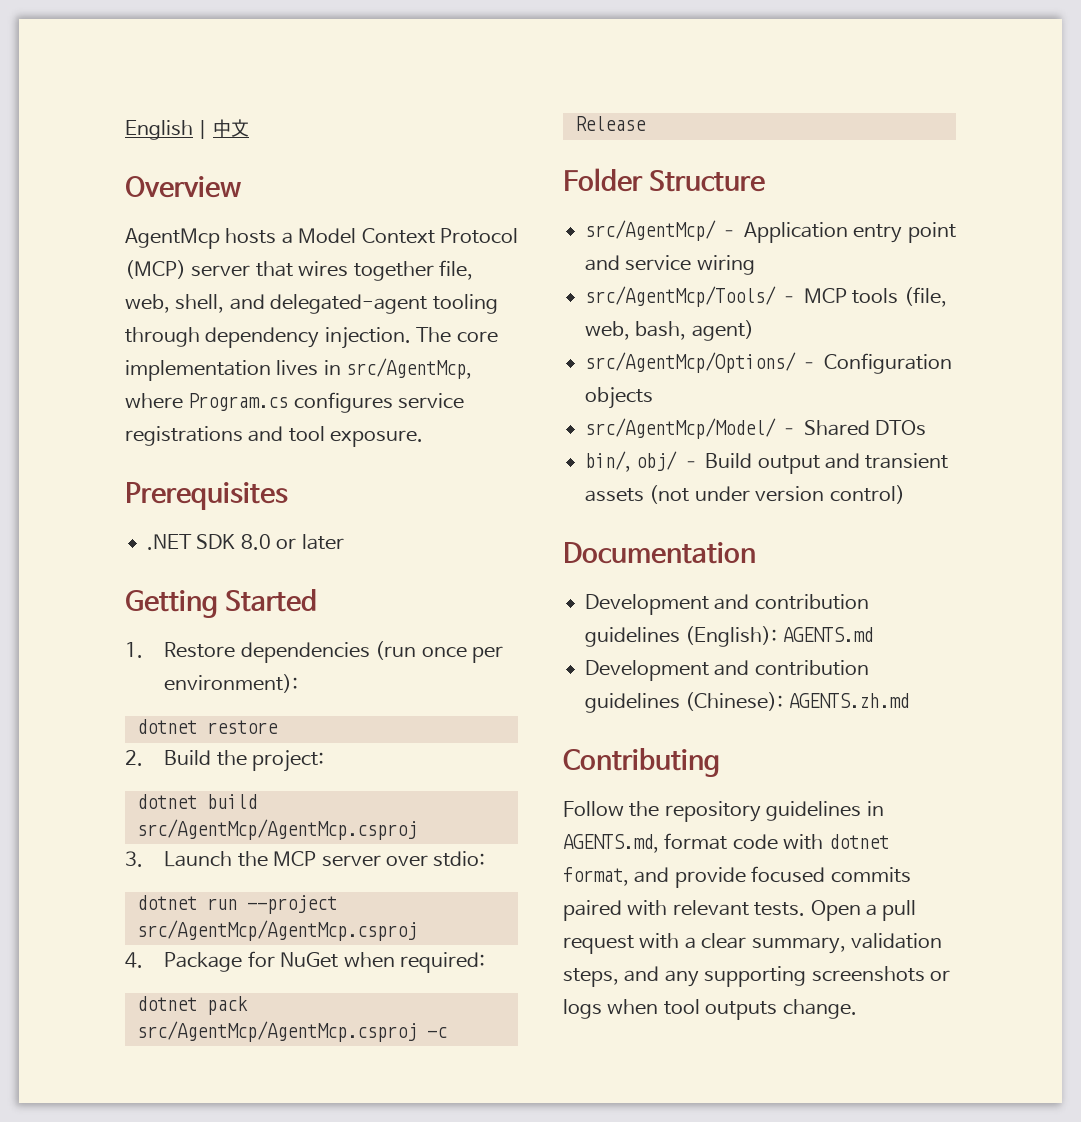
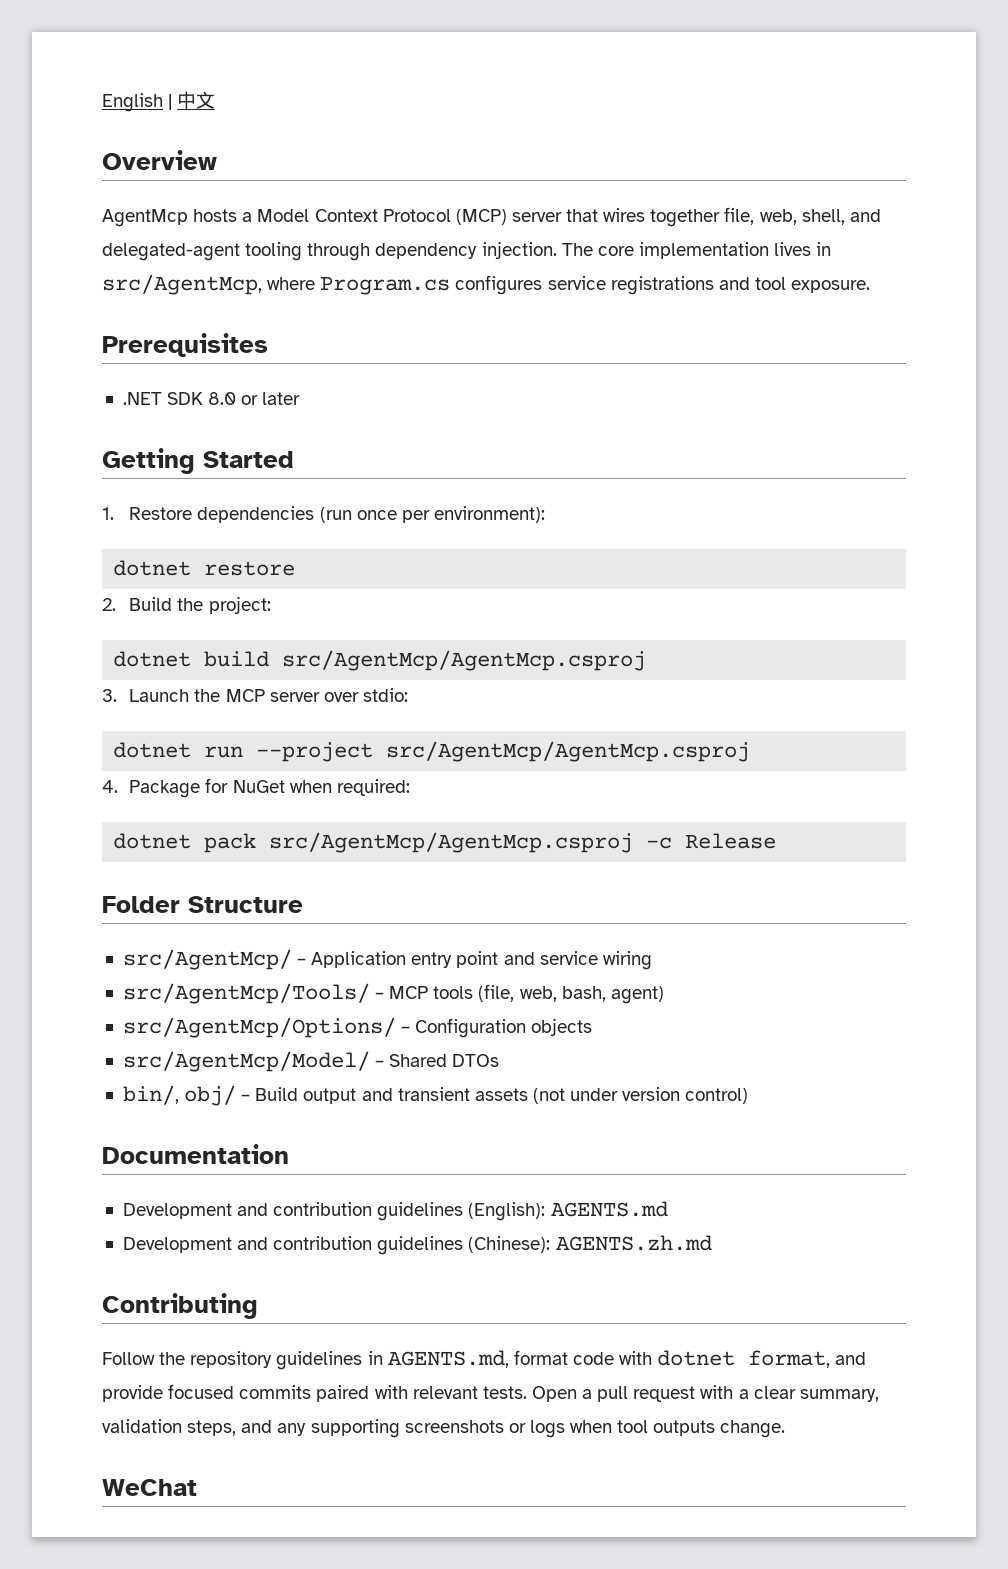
(857, 1009) none -> [102,1479,197,1496] // WeChat

